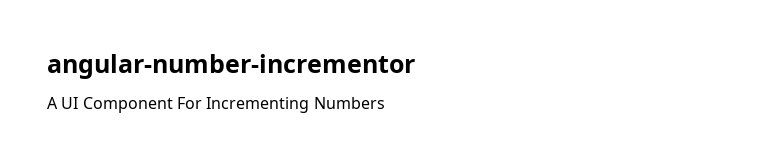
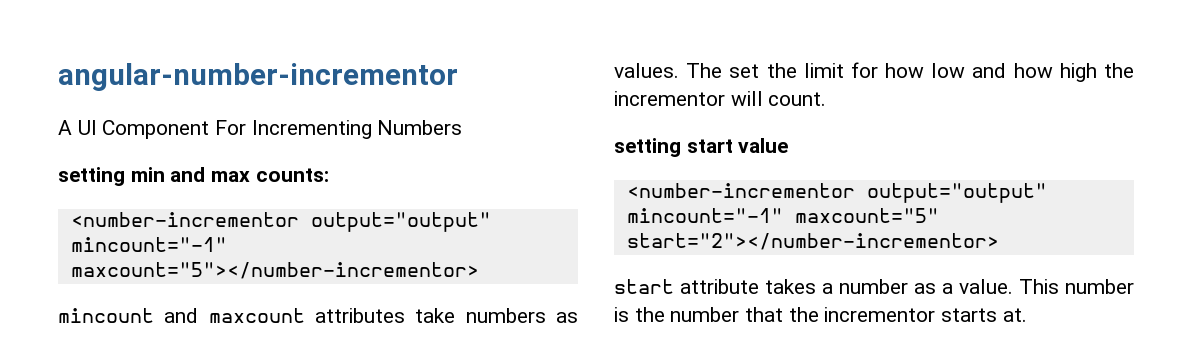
(385, 103) none -> [58,167,329,186] [70,212,491,232] [70,237,227,252] [70,262,479,279] [58,308,578,323] [614,62,1134,82] [614,91,827,106] [614,138,789,157] [626,183,1047,203] [626,208,939,223] [626,233,999,250] [614,279,1134,294] [614,307,1027,322] // setting min and max counts: // <number-incrementor output="output" mincount="-1" maxcount="5"></number-incrementor> // mincount and maxcount attributes take numbers as values. The set the limit for how low and how high the incrementor will count. // setting start value // <number-incrementor output="output" mincount="-1" maxcount="5" start="2"></number-incrementor> // start attribute takes a number as a value. This number is the number that the incrementor starts at.

